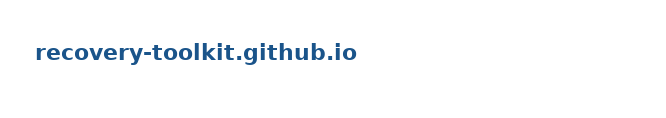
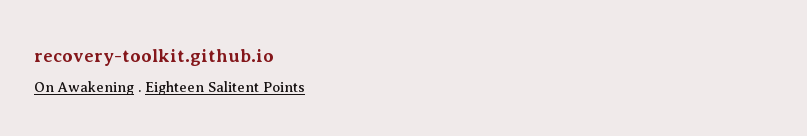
(357, 54) none -> [34,81,305,95] // On Awakening . Eighteen Salitent Points

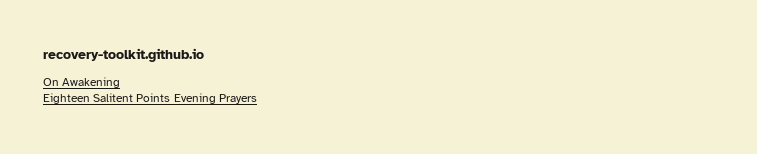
[138,90,141,92] . -> (121, 82) //
(305, 87) none -> [173,93,257,104] Evening Prayers

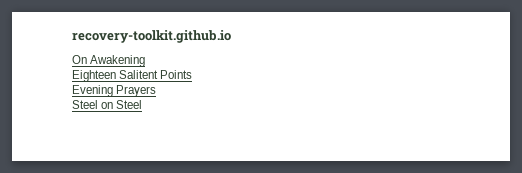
(171, 97) none -> (193, 74) //
(257, 99) none -> [72,100,143,109] // Steel on Steel

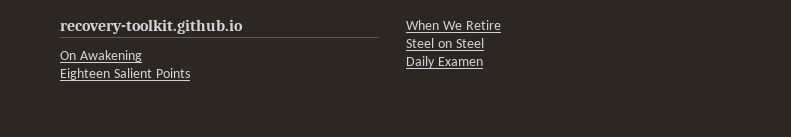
[119,70,159,79] Salitent -> [113,68,152,78] Salient
[72,85,157,97] Evening Prayers -> [406,20,501,30] When We Retire
(143, 104) none -> [406,56,483,68] // Daily Examen

